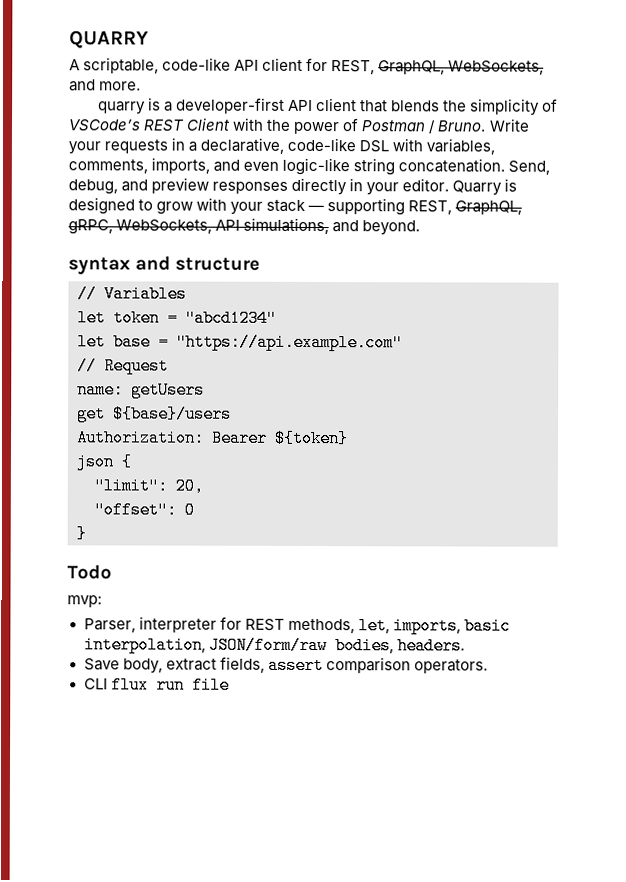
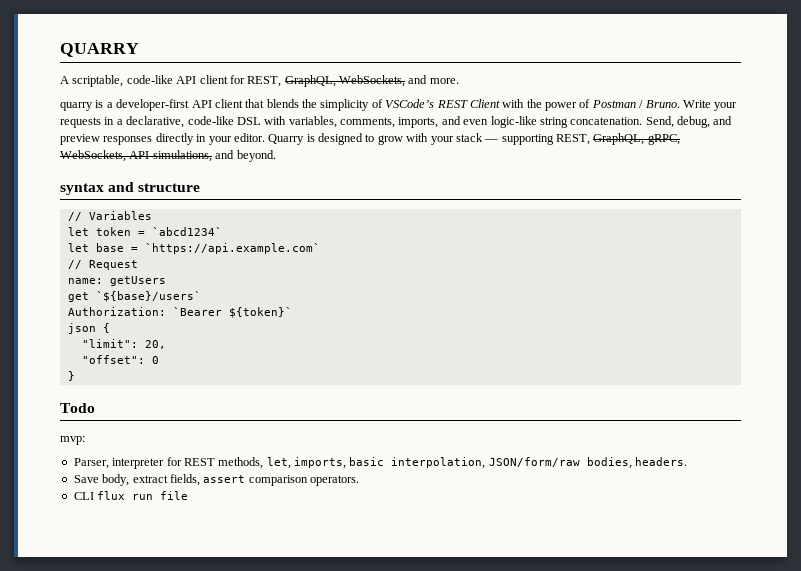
[185,309,277,327] "abcd1234" -> [151,227,222,236] `abcd1234`
[176,333,403,352] "https://api.example.com" -> [144,243,320,254] `https://api.example.com`
[113,405,232,423] ${base}/users -> [95,291,201,302] `${base}/users`
[211,429,349,448] Bearer ${token} -> [172,307,292,318] `Bearer ${token}`

